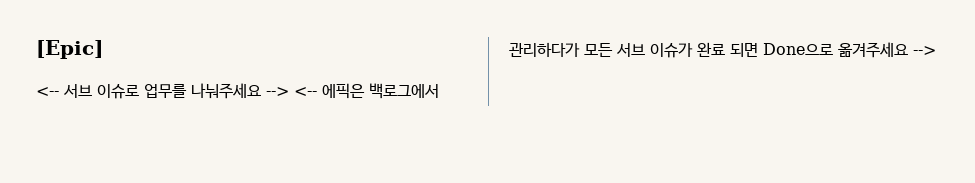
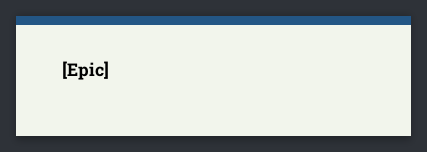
[36,83,439,99] [509,42,936,58] // <-- 서브 이슈로 업무를 나눠주세요 --> <-- 에픽은 백로그에서 관리하다가 모든 서브 이슈가 완료 되면 Done으로 옮겨주세요 --> -> (109, 70) none

